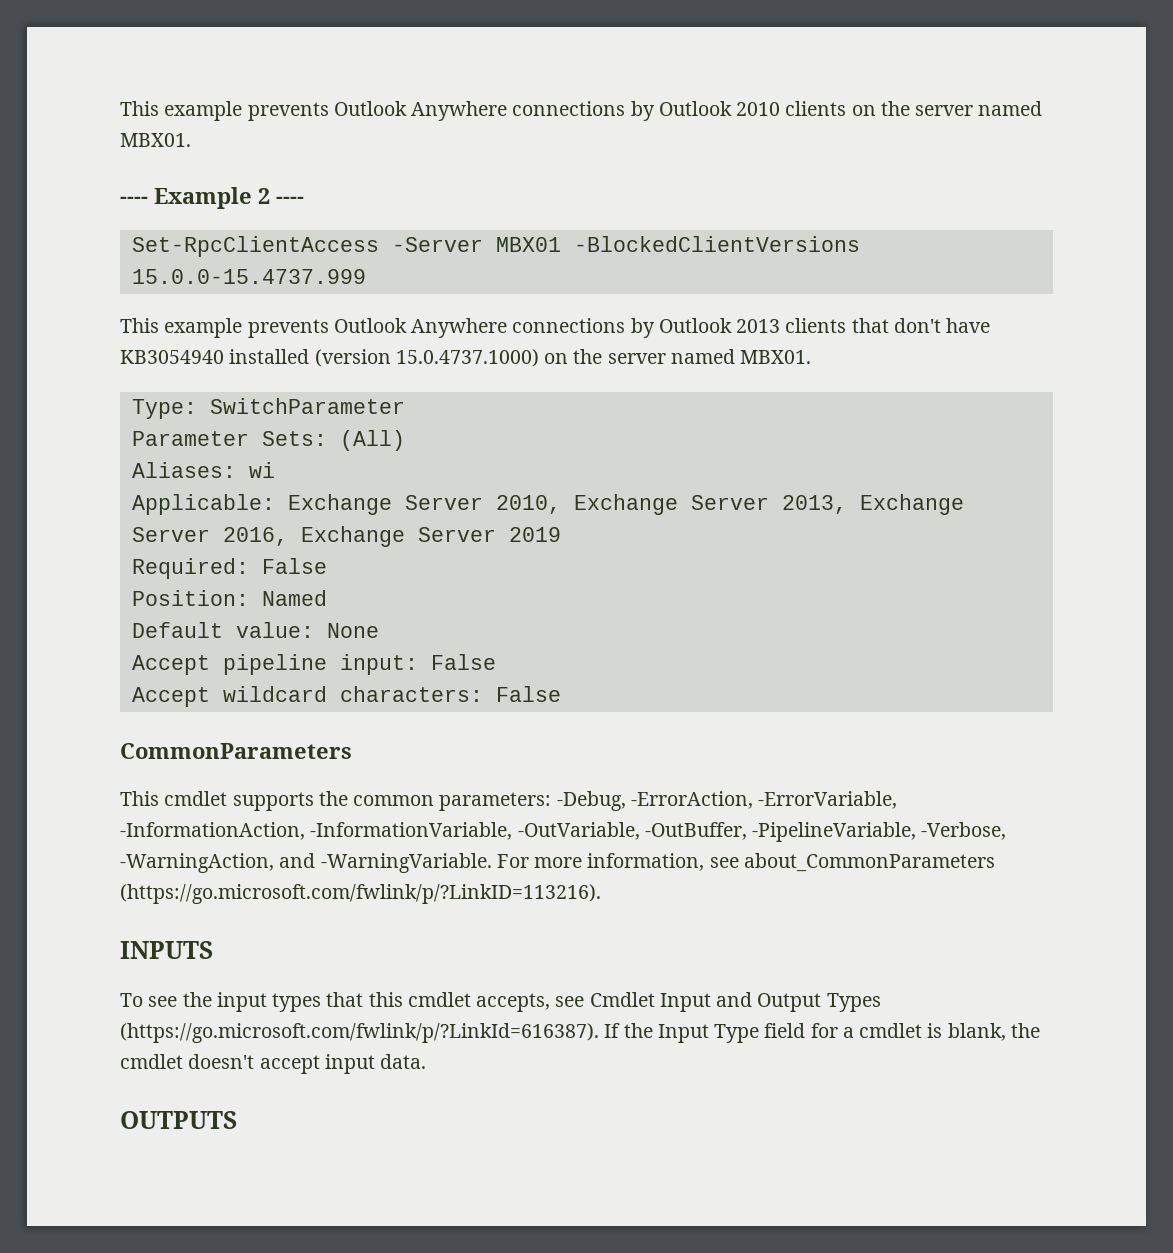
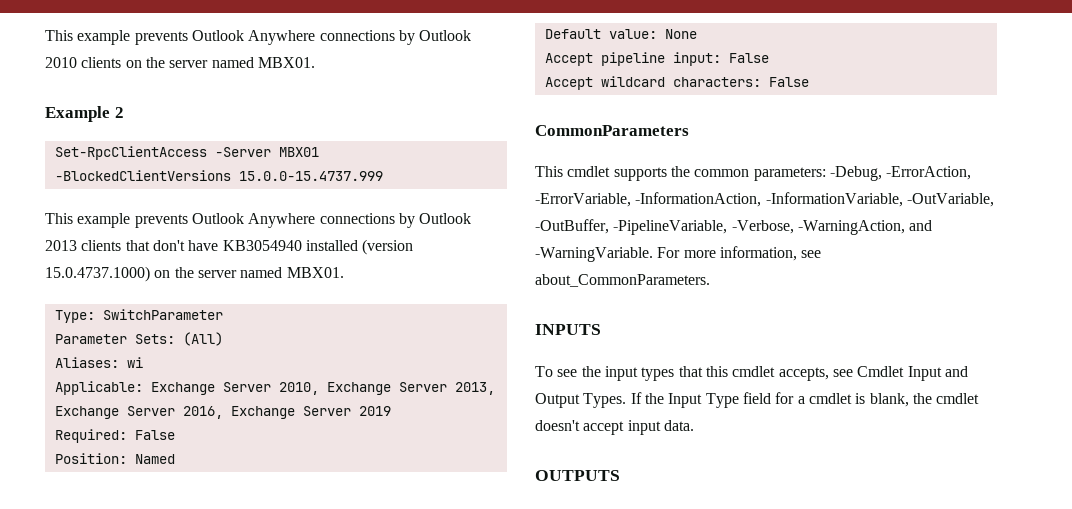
[120,196,148,204] ---- -> (315, 62) none
[276,196,304,204] ---- -> (124, 112) none
[743,853,995,872] [120,884,601,904] about_CommonParameters (https://go.microsoft.com/fwlink/p/?LinkID=113216). -> [535,274,710,287] about_CommonParameters.
[826,993,881,1012] [120,1023,599,1043] Types (https://go.microsoft.com/fwlink/p/?LinkId=616387). -> [583,393,627,408] Types.

